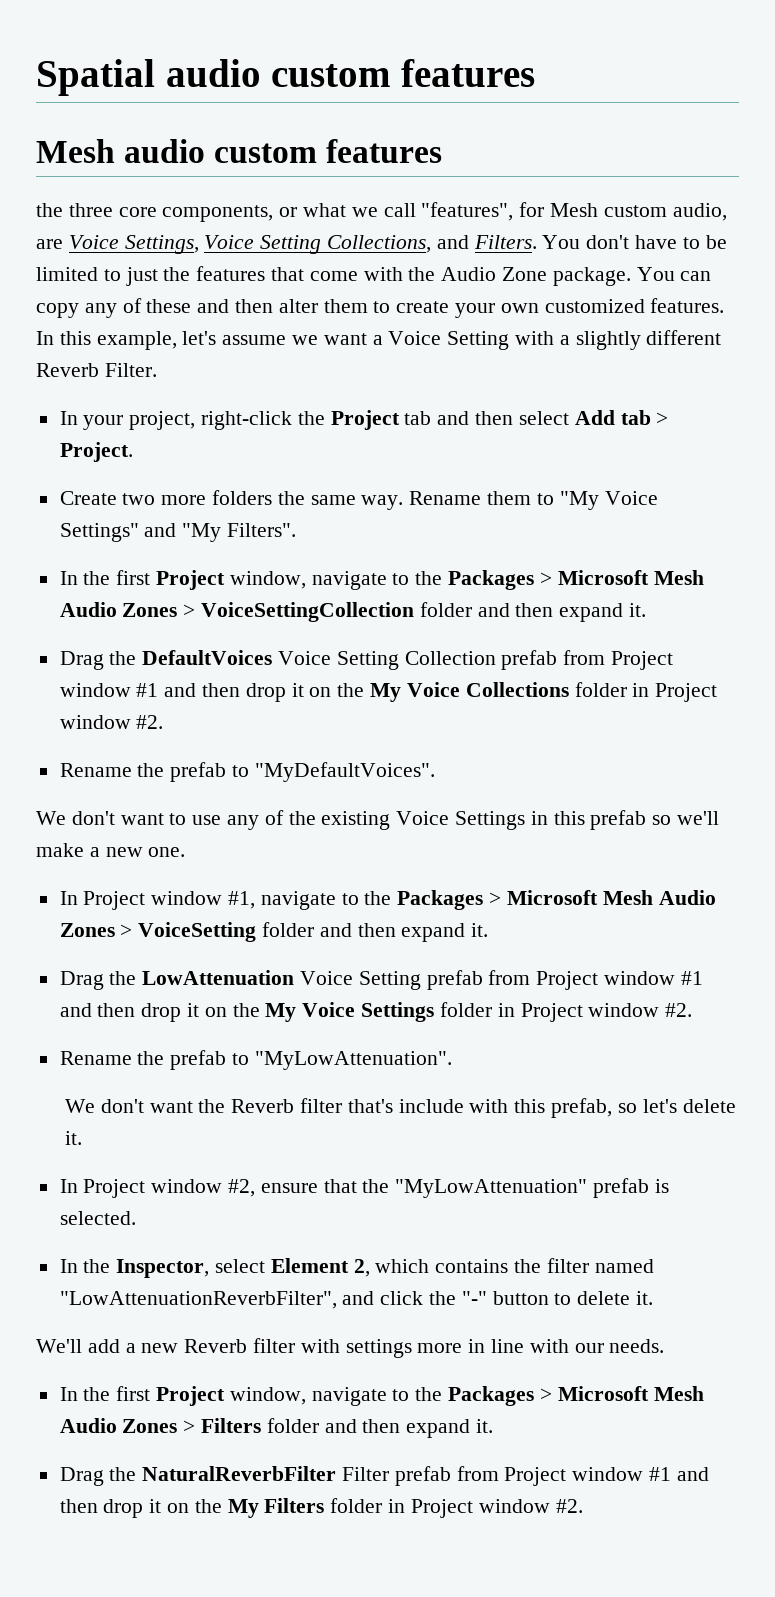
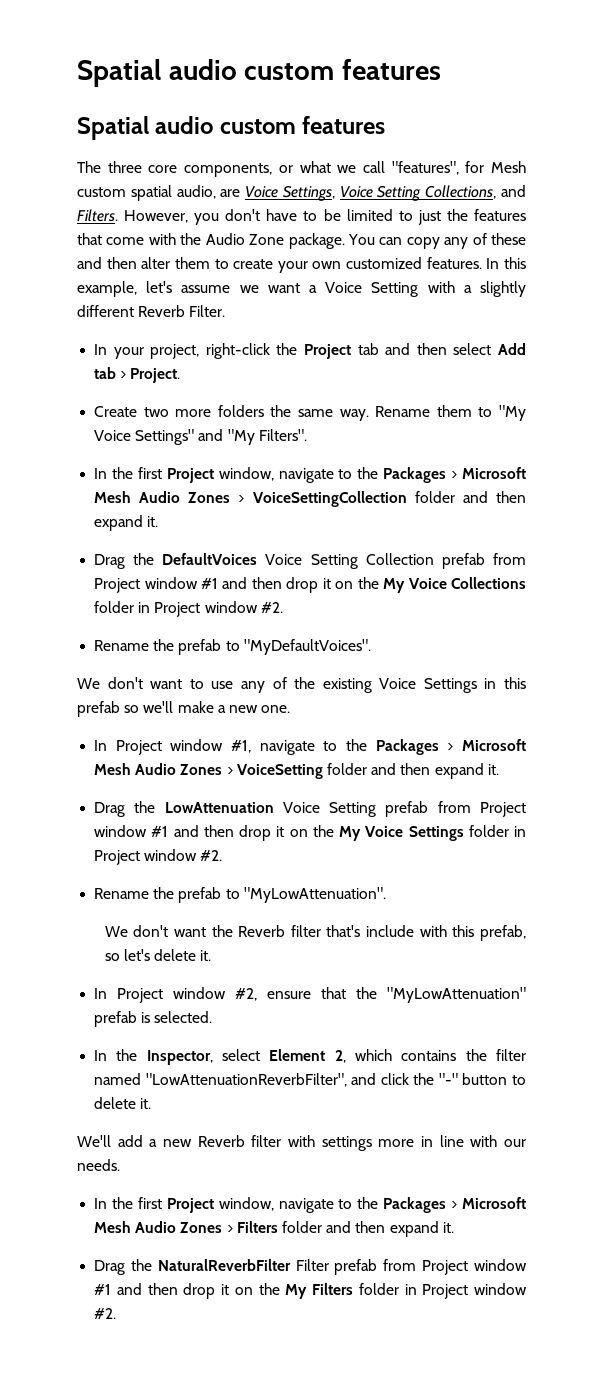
[36,59,535,96] [36,139,443,163] [36,203,63,217] Spatial audio custom features // Mesh audio custom features // the -> [77,59,441,87] [77,116,386,140] [77,161,101,173] Spatial audio custom features // Spatial audio custom features // The
(667, 211) none -> [130,185,172,201] spatial
[542,235,581,249] You -> [124,210,220,225] However, you

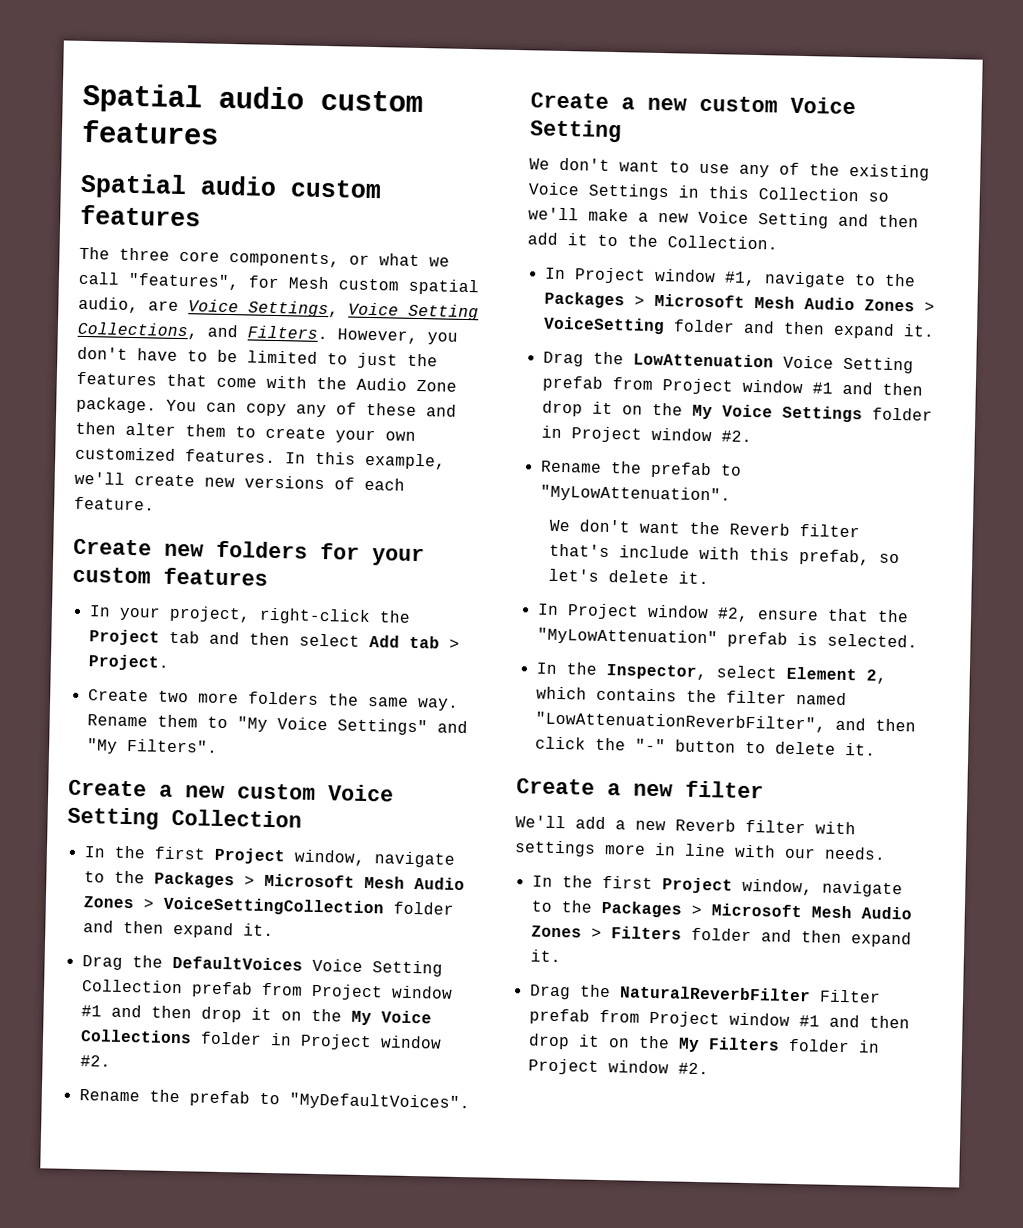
[146,281,526,297] [77,305,226,317] let's assume we want a Voice Setting with a slightly different Reverb Filter. -> [74,471,405,491] [74,496,155,511] [73,538,425,567] [72,566,268,586] we'll create new versions of each feature. // Create new folders for your custom features
(307, 435) none -> [68,779,394,802] [67,806,302,830] // Create a new custom Voice Setting Collection
(371, 647) none -> [530,92,856,115] [529,119,622,143] // Create a new custom Voice Setting
[77,701,120,717] prefab -> [758,187,859,202] Collection
[261,705,291,713] one. -> [698,210,919,229] [527,232,778,250] Voice Setting and then add it to the Collection.
(377, 1079) none -> [874,718,916,732] then
(152, 1103) none -> [516,778,764,799] // Create a new filter

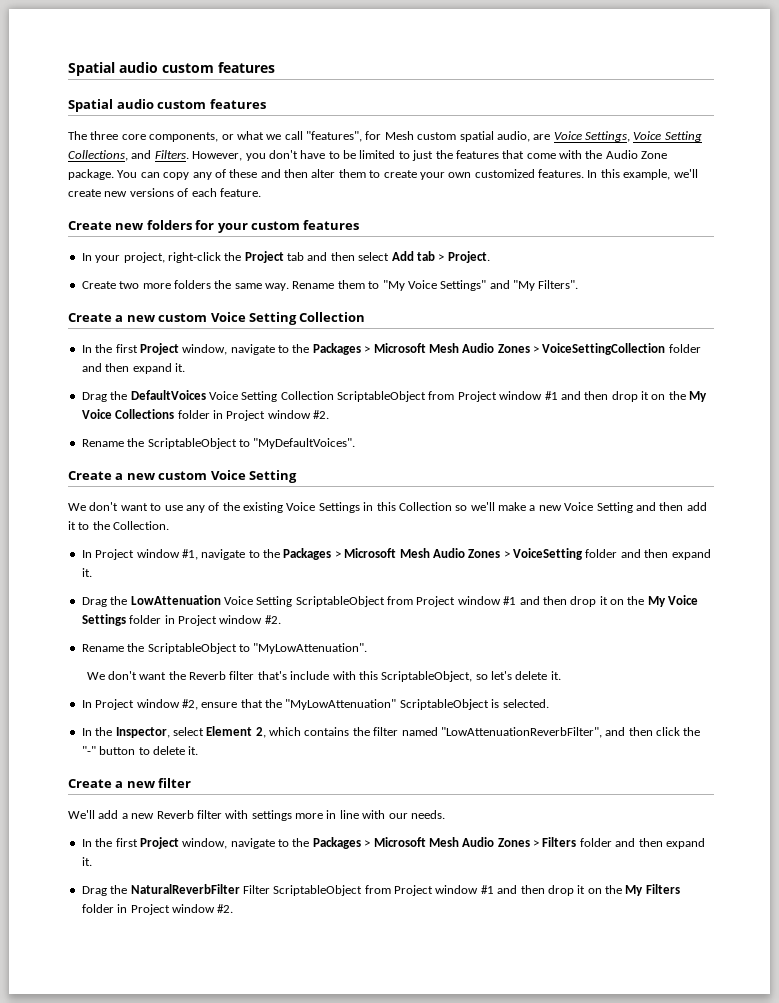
[190,981,253,998] prefab -> [337,391,426,402] ScriptableObject
[188,1090,250,1107] prefab -> [147,438,237,449] ScriptableObject
[541,375,603,392] prefab -> [295,596,385,607] ScriptableObject
[649,461,712,479] prefab -> [147,643,237,654] ScriptableObject
[799,549,871,566] prefab, -> [381,671,473,682] ScriptableObject,
[726,631,788,648] prefab -> [399,699,489,710] ScriptableObject
[528,1008,590,1025] prefab -> [273,885,363,896] ScriptableObject

